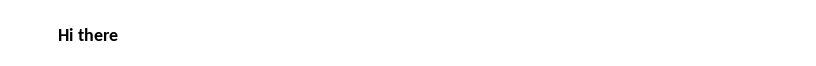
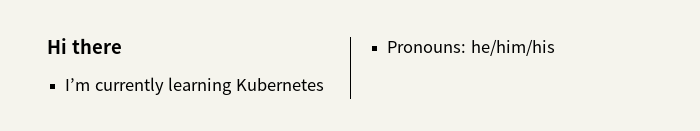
(118, 34) none -> [65,77,324,95] [387,39,555,56] // I’m currently learning Kubernetes // Pronouns: he/him/his

